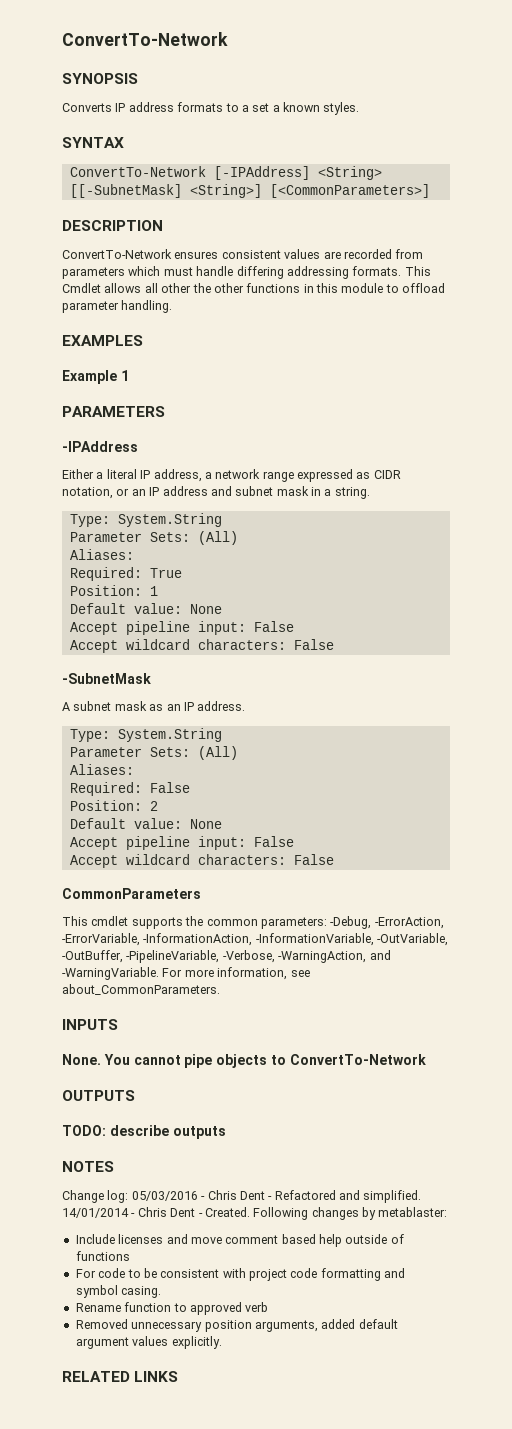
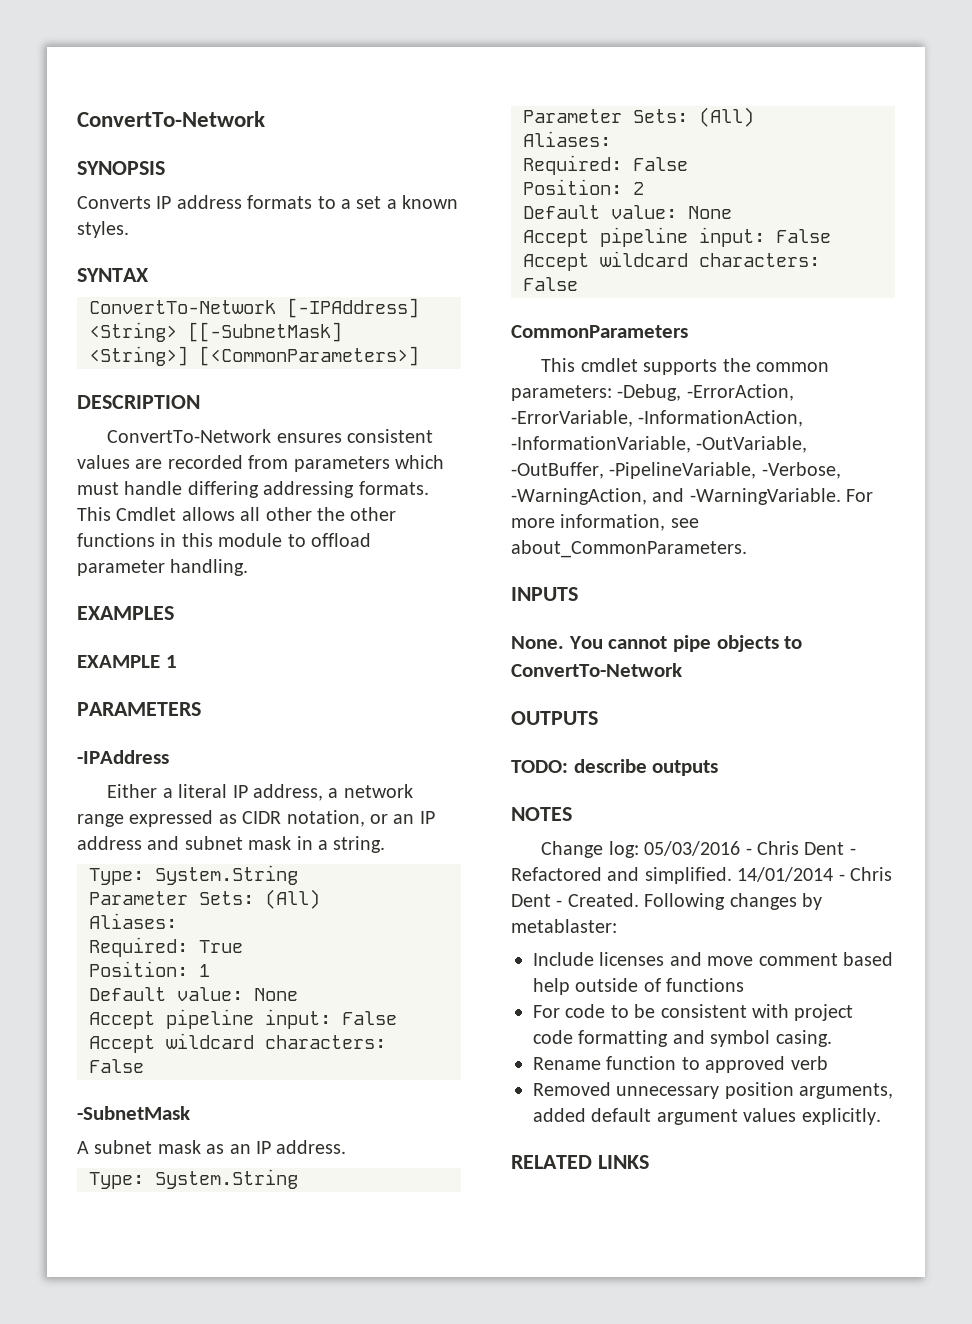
[62,370,117,384] Example -> [77,655,160,668] EXAMPLE

